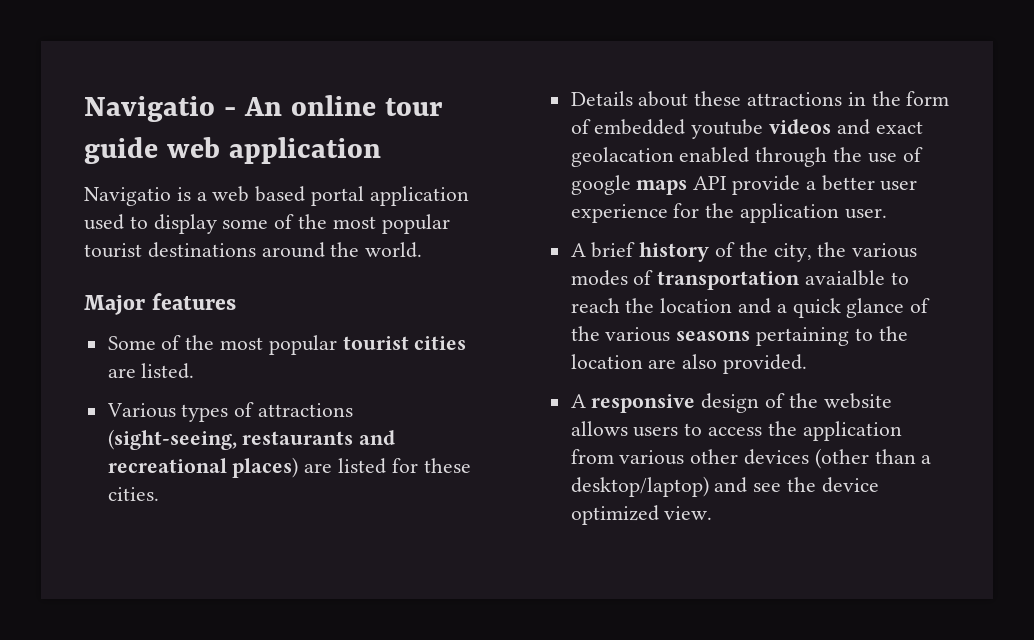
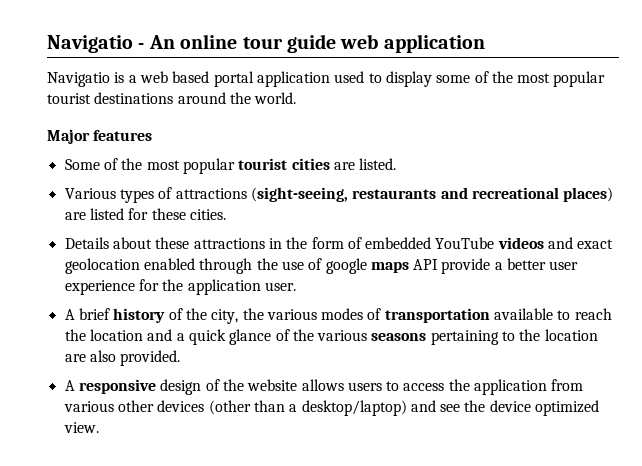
[691,119,764,139] youtube -> [435,237,495,249] YouTube
[570,147,674,167] geolacation -> [64,258,140,274] geolocation
[805,270,886,286] avaialble -> [494,308,554,320] available

